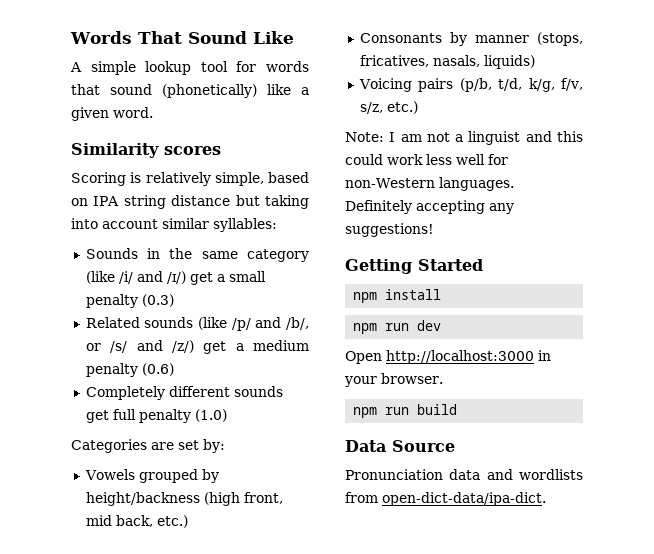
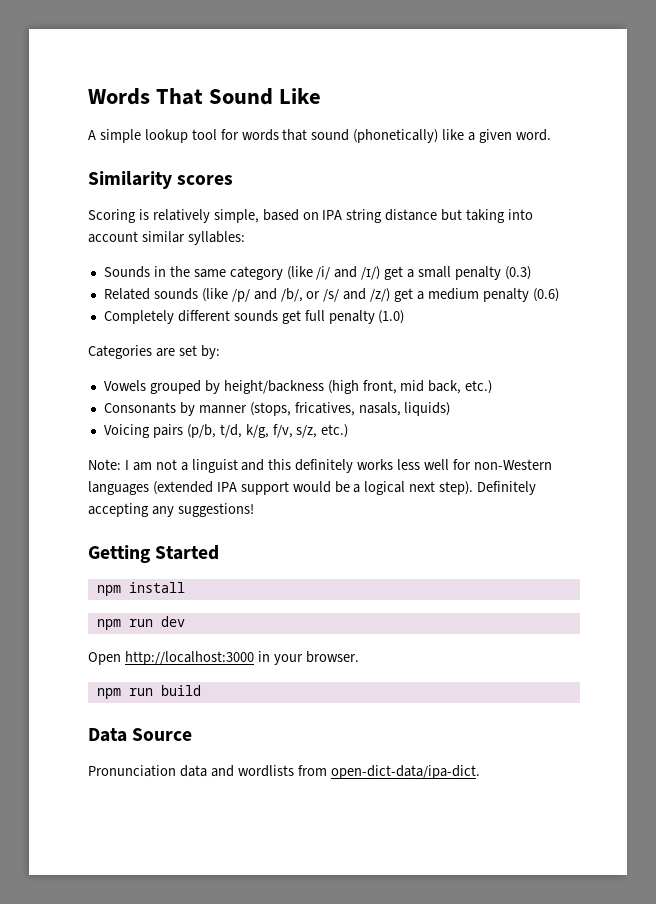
[345,154,423,165] could work -> [295,459,394,473] definitely works
[438,177,514,191] languages. -> [88,481,474,495] languages (extended IPA support would be a logical next step).

